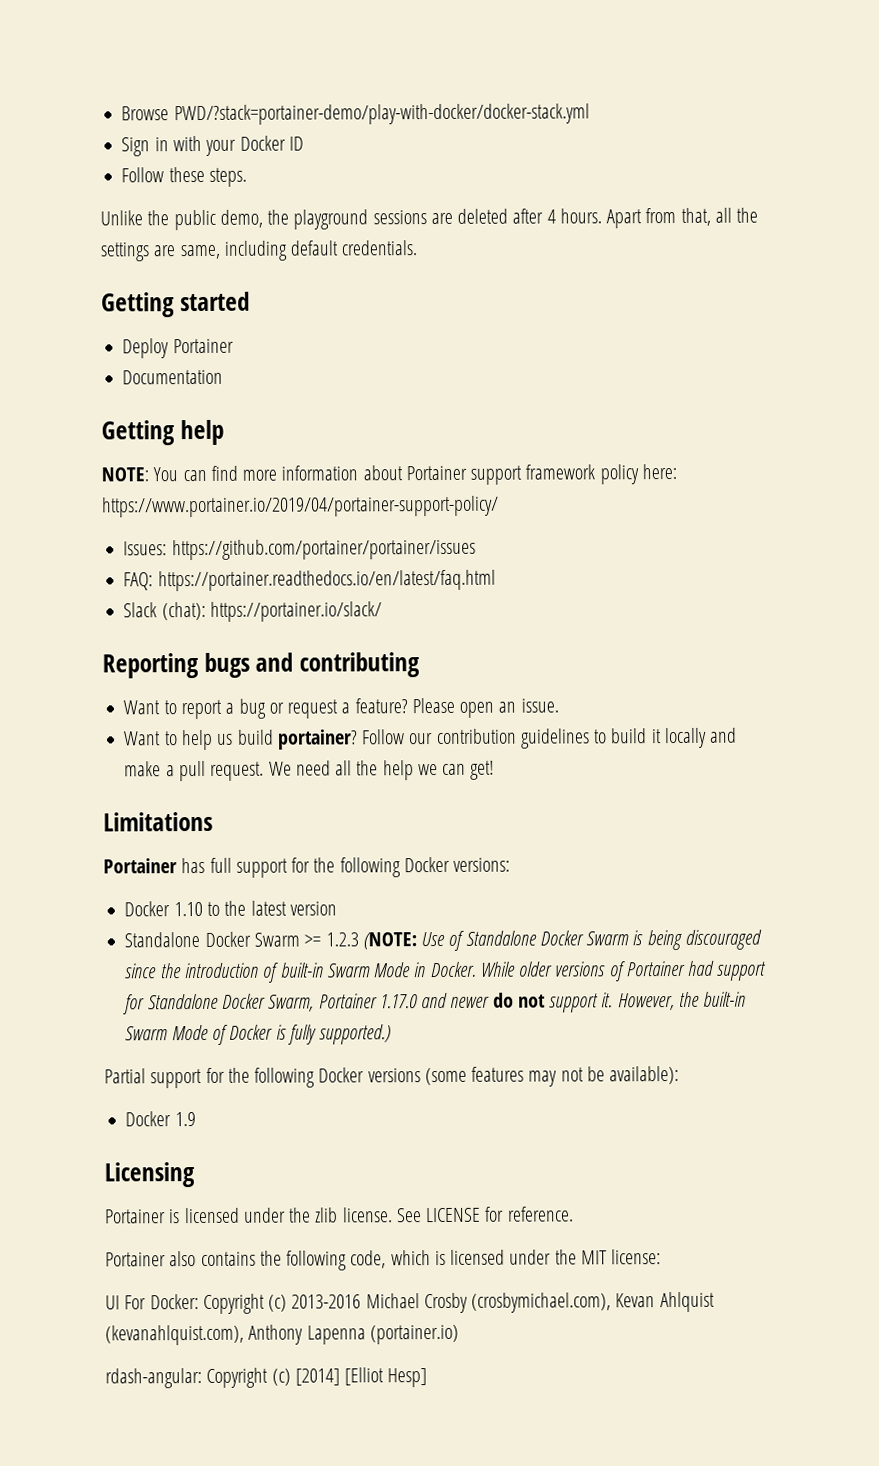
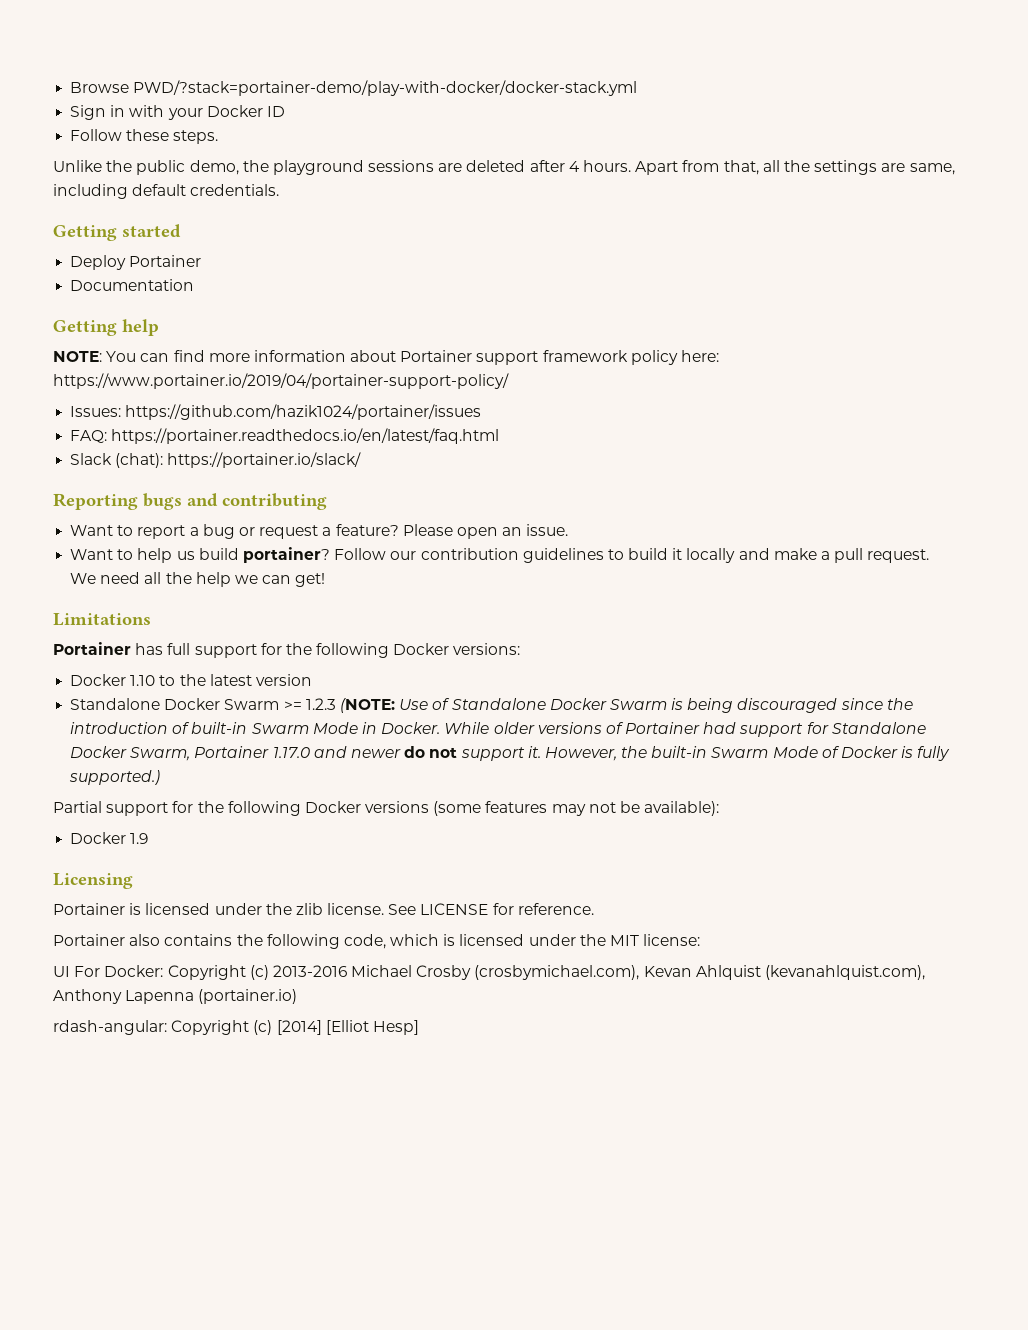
[171,538,476,561] https://github.com/portainer/portainer/issues -> [125,404,482,420] https://github.com/hazik1024/portainer/issues

